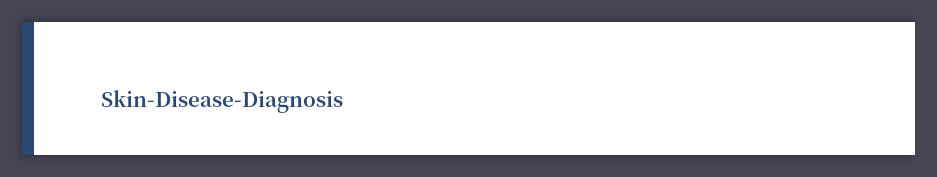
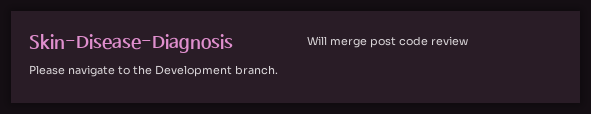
(343, 101) none -> [29,65,278,77] [307,36,468,48] // Please navigate to the Development branch. Will merge post code review

